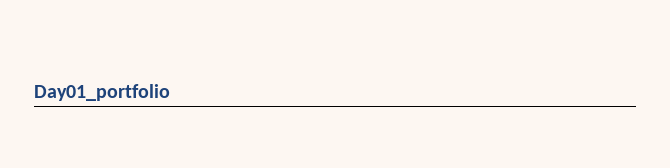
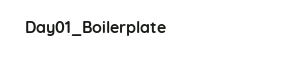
[34,84,170,101] Day01_portfolio -> [25,21,166,36] Day01_Boilerplate

